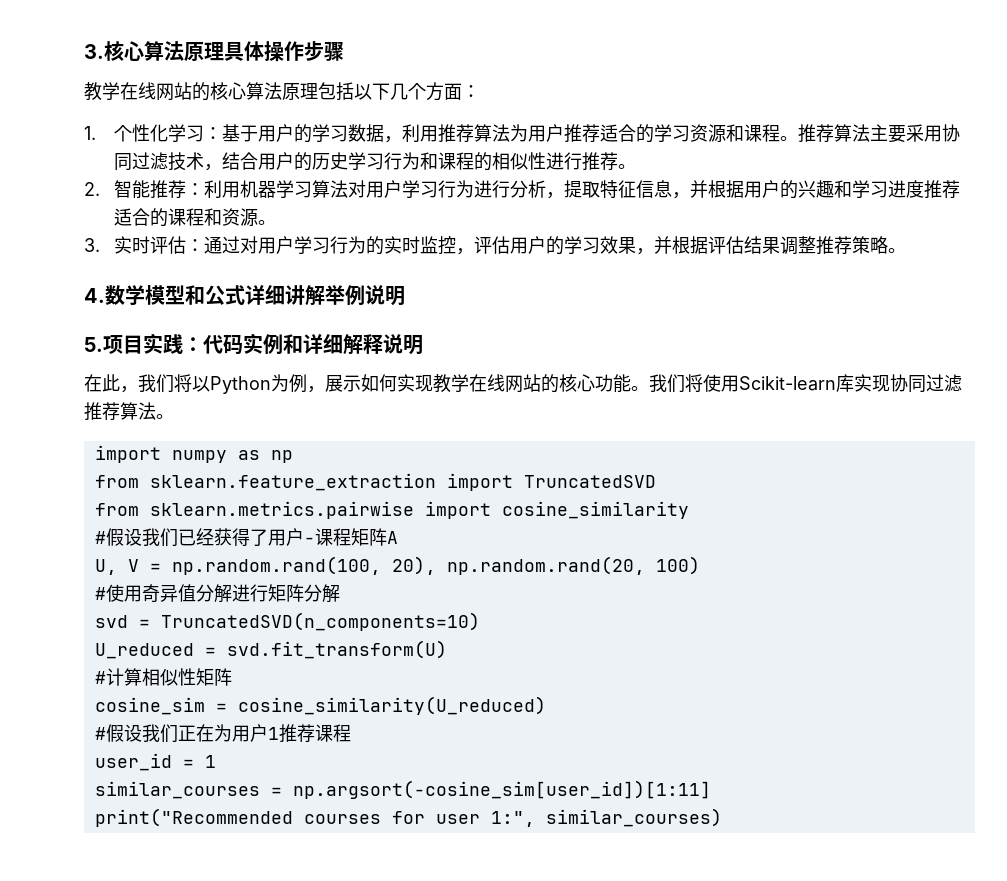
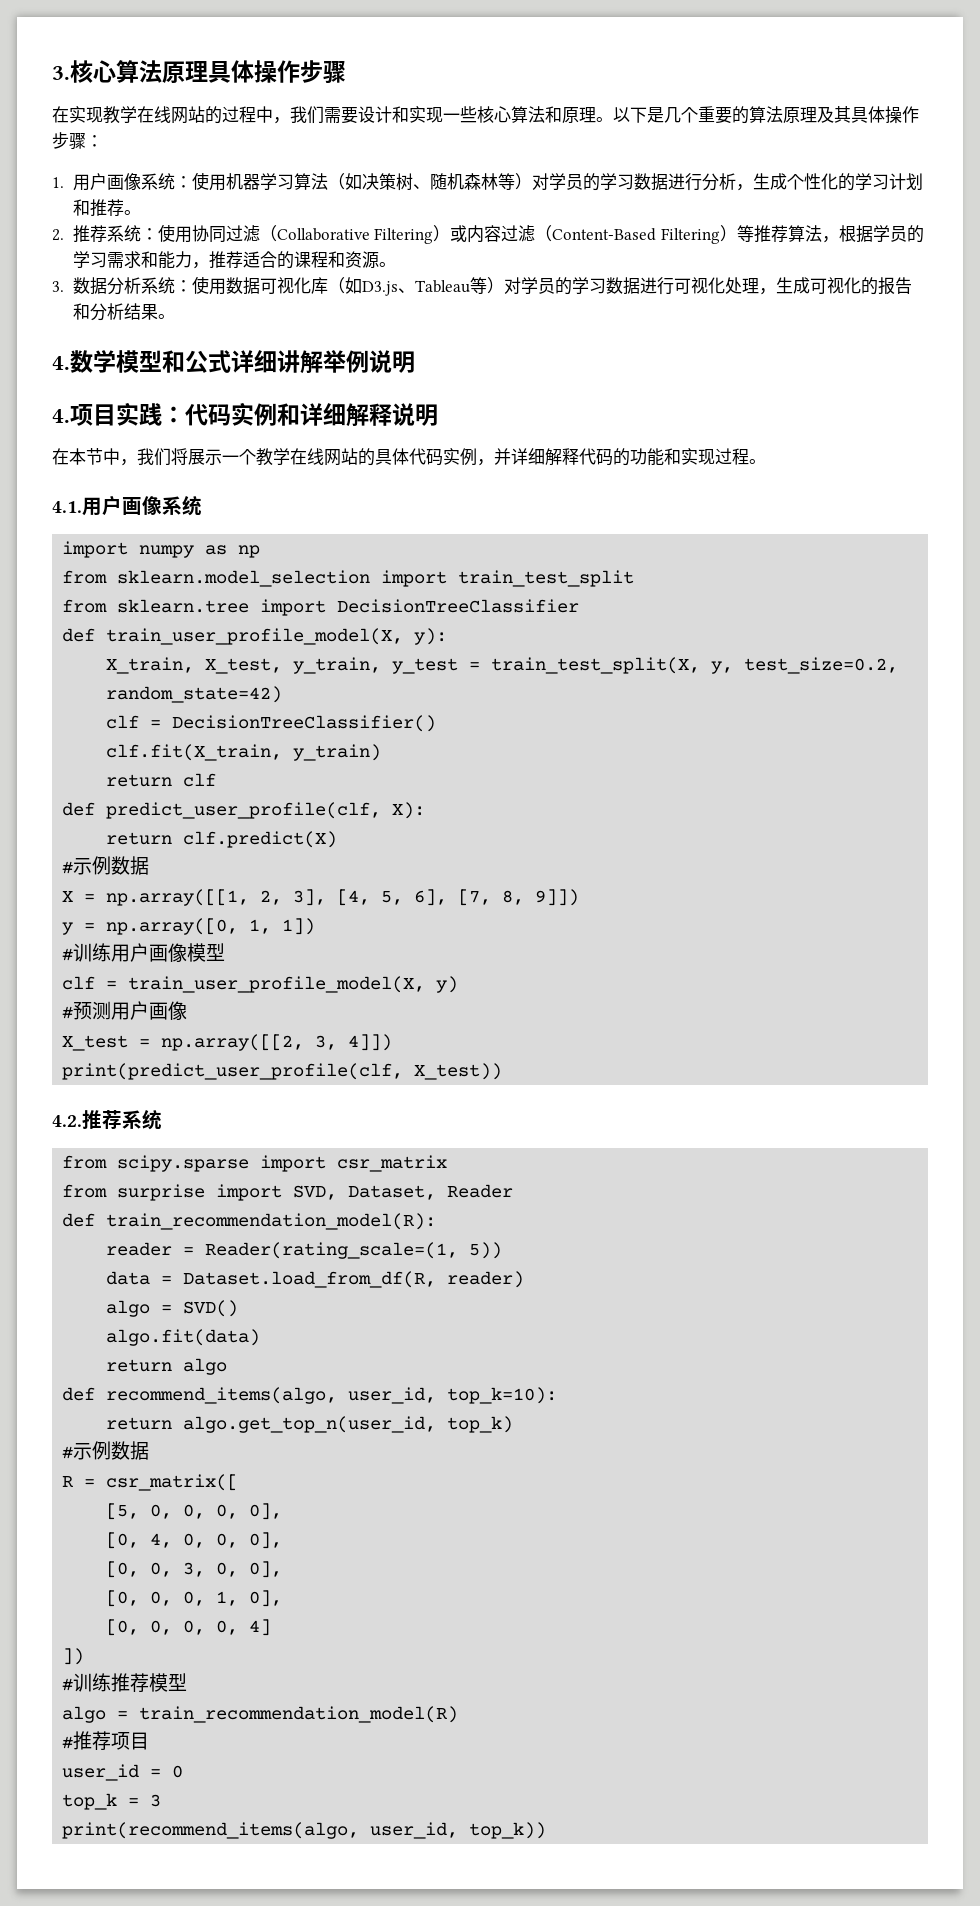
[84,82,480,101] [84,124,960,143] [113,152,636,171] [84,180,924,199] 教学在线网站的核心算法原理包括以下几个方面： // 1.个性化学习：基于用户的学习数据，利用推荐算法为用户推荐适合的学习资源和课程。推荐算法主要采用协同过滤技术，结合用户的历史学习行为和课程的相似性进行推荐。 // 2.智能推荐：利用机器学习算法对用户学习行为进行分析，提取特征信息，并根据用户的兴趣和学习进度 -> [52,106,919,124] [52,132,103,150] [52,172,923,191] [72,199,141,217] [52,224,924,244] [72,251,209,269] 在实现教学在线网站的过程中，我们需要设计和实现一些核心算法和原理。以下是几个重要的算法原理及其具体操作步骤： // 1.用户画像系统：使用机器学习算法（如决策树、随机森林等）对学员的学习数据进行分析，生成个性化的学习计划和推荐。 // 2.推荐系统：使用协同过滤（Collaborative Filtering）或内容过滤（Content-Based Filtering）等推荐算法，根据学员的学习需求和能力，
[113,236,888,255] 实时评估：通过对用户学习行为的实时监控，评估用户的学习效果，并根据评估结果调整推荐策略 -> [72,276,912,296] [72,303,158,321] 数据分析系统：使用数据可视化库（如D3.js、Tableau等）对学员的学习数据进行可视化处理，生成可视化的报告和分析结果
[84,337,103,352] 5. -> [52,409,70,423] 4.
[102,374,120,392] 此 -> [69,448,120,465] 本节中
[192,374,962,394] [84,402,174,421] 以Python为例，展示如何实现教学在线网站的核心功能。我们将使用Scikit-learn库实现协同过滤推荐算法。 -> [188,448,766,466] [52,495,202,516] 展示一个教学在线网站的具体代码实例，并详细解释代码的功能和实现过程。 // 4.1.用户画像系统
[149,473,656,491] [94,501,689,519] [94,528,398,547] [94,556,700,575] [94,584,340,603] [94,612,480,631] [94,640,447,659] [94,668,232,686] [94,696,546,715] [94,724,351,743] [94,753,216,771] [94,780,711,799] [94,808,722,827] sklearn.feature_extraction import TruncatedSVD // from sklearn.metrics.pairwise import cosine_similarity // #假设我们已经获得了用户-课程矩阵A // U, V = np.random.rand(100, 20), np.random.rand(20, 100) // #使用奇异值分解进行矩阵分解 // svd = TruncatedSVD(n_components=10) // U_reduced = svd.fit_transform(U) // #计算相似性矩阵 // cosine_sim = cosine_similarity(U_reduced) // #假设我们正在为用户1推荐课程 // user_id = 1 // similar_courses = np.argsort(-cosine_sim[user_id])[1:11] // print("Recommended courses for user 1:", similar_courses) -> [117,570,635,587] [62,599,580,616] [62,628,448,645] [106,657,899,674] [106,686,283,703] [106,715,437,732] [106,744,382,761] [106,773,217,787] [62,802,426,819] [106,831,338,848] [62,856,150,875] [62,889,580,906] [62,918,316,935] [62,943,226,962] [62,976,459,993] [62,1001,188,1020] [62,1034,393,1051] [62,1063,503,1080] [52,1109,162,1130] [62,1155,448,1172] [62,1184,514,1201] [62,1213,437,1230] [106,1242,503,1259] [106,1271,525,1288] [106,1300,239,1317] [106,1329,261,1346] [106,1358,228,1375] [62,1387,558,1404] [106,1416,514,1433] [62,1441,150,1460] [62,1474,239,1491] [106,1503,283,1520] [106,1532,283,1549] [106,1561,283,1578] [106,1590,283,1607] [106,1619,272,1636] [62,1648,85,1665] [62,1673,188,1692] [62,1706,459,1723] [62,1731,150,1750] [62,1764,184,1781] [62,1793,162,1810] [62,1822,547,1839] sklearn.model_selection import train_test_split // from sklearn.tree import DecisionTreeClassifier // def train_user_profile_model(X, y): // X_train, X_test, y_train, y_test = train_test_split(X, y, test_size=0.2, random_state=42) // clf = DecisionTreeClassifier() // clf.fit(X_train, y_train) // return clf // def predict_user_profile(clf, X): // return clf.predict(X) // #示例数据 // X = np.array([[1, 2, 3], [4, 5, 6], [7, 8, 9]]) // y = np.array([0, 1, 1]) // #训练用户画像模型 // clf = train_user_profile_model(X, y) // #预测用户画像 // X_test = np.array([[2, 3, 4]]) // print(predict_user_profile(clf, X_test)) // 4.2.推荐系统 // from scipy.sparse import csr_matrix // from surprise import SVD, Dataset, Reader // def train_recommendation_model(R): // reader = Reader(rating_scale=(1, 5)) // data = Dataset.load_from_df(R, reader) // algo = SVD() // algo.fit(data) // return algo // def recommend_items(algo, user_id, top_k=10): // return algo.get_top_n(user_id, top_k) // #示例数据 // R = csr_matrix([ // [5, 0, 0, 0, 0], // [0, 4, 0, 0, 0], // [0, 0, 3, 0, 0], // [0, 0, 0, 1, 0], // [0, 0, 0, 0, 4] // ]) // #训练推荐模型 // algo = train_recommendation_model(R) // #推荐项目 // user_id = 0 // top_k = 3 // print(recommend_items(algo, user_id, top_k))

